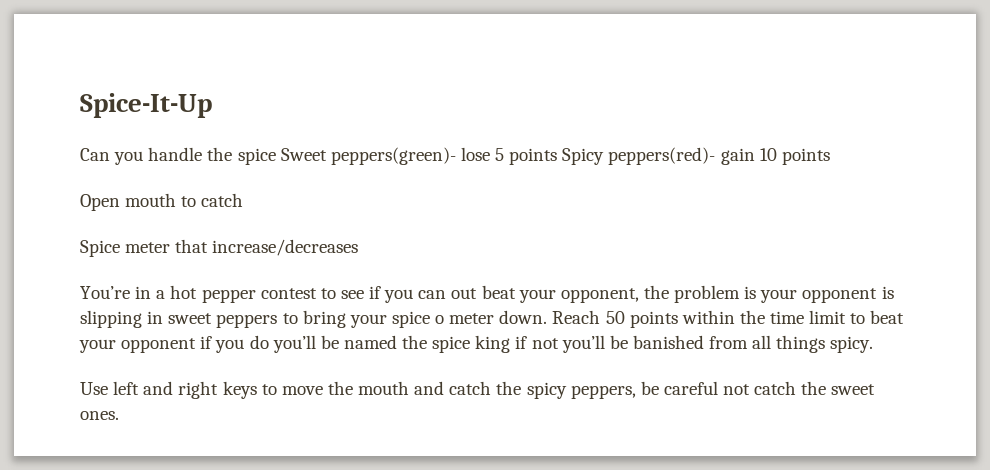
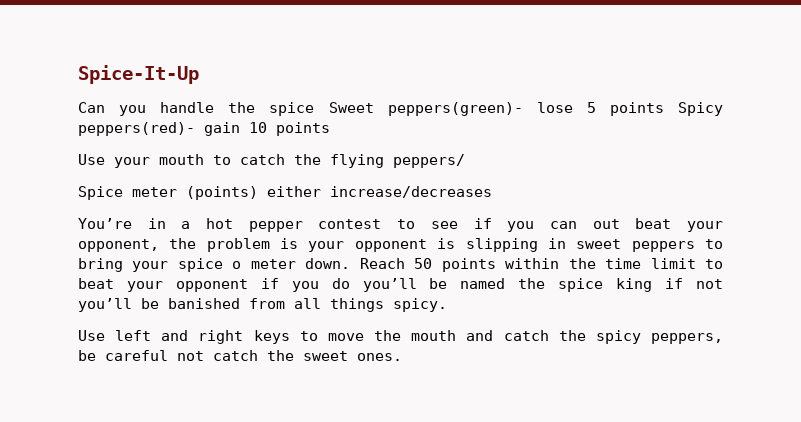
[80,194,120,211] Open -> [78,154,150,168] Use your
(244, 200) none -> [294,154,465,168] the flying peppers/
[175,239,209,253] that -> [186,186,321,200] (points) either

